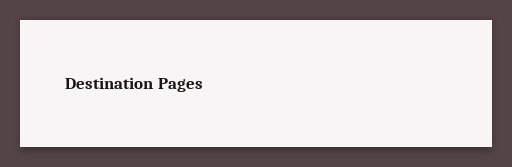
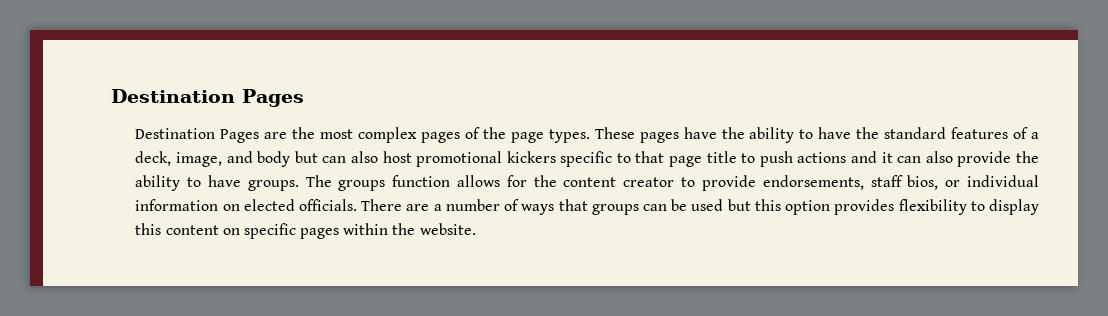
[65,77,203,92] Destination Pages -> [111,89,304,107] [135,127,1039,143] [135,151,1040,167] [135,175,1039,191] [135,199,1039,215] [135,223,476,239] Destination Pages // Destination Pages are the most complex pages of the page types. These pages have the ability to have the standard features of a deck, image, and body but can also host promotional kickers specific to that page title to push actions and it can also provide the ability to have groups. The groups function allows for the content creator to provide endorsements, staff bios, or individual information on elected officials. There are a number of ways that groups can be used but this option provides flexibility to display this content on specific pages within the website.

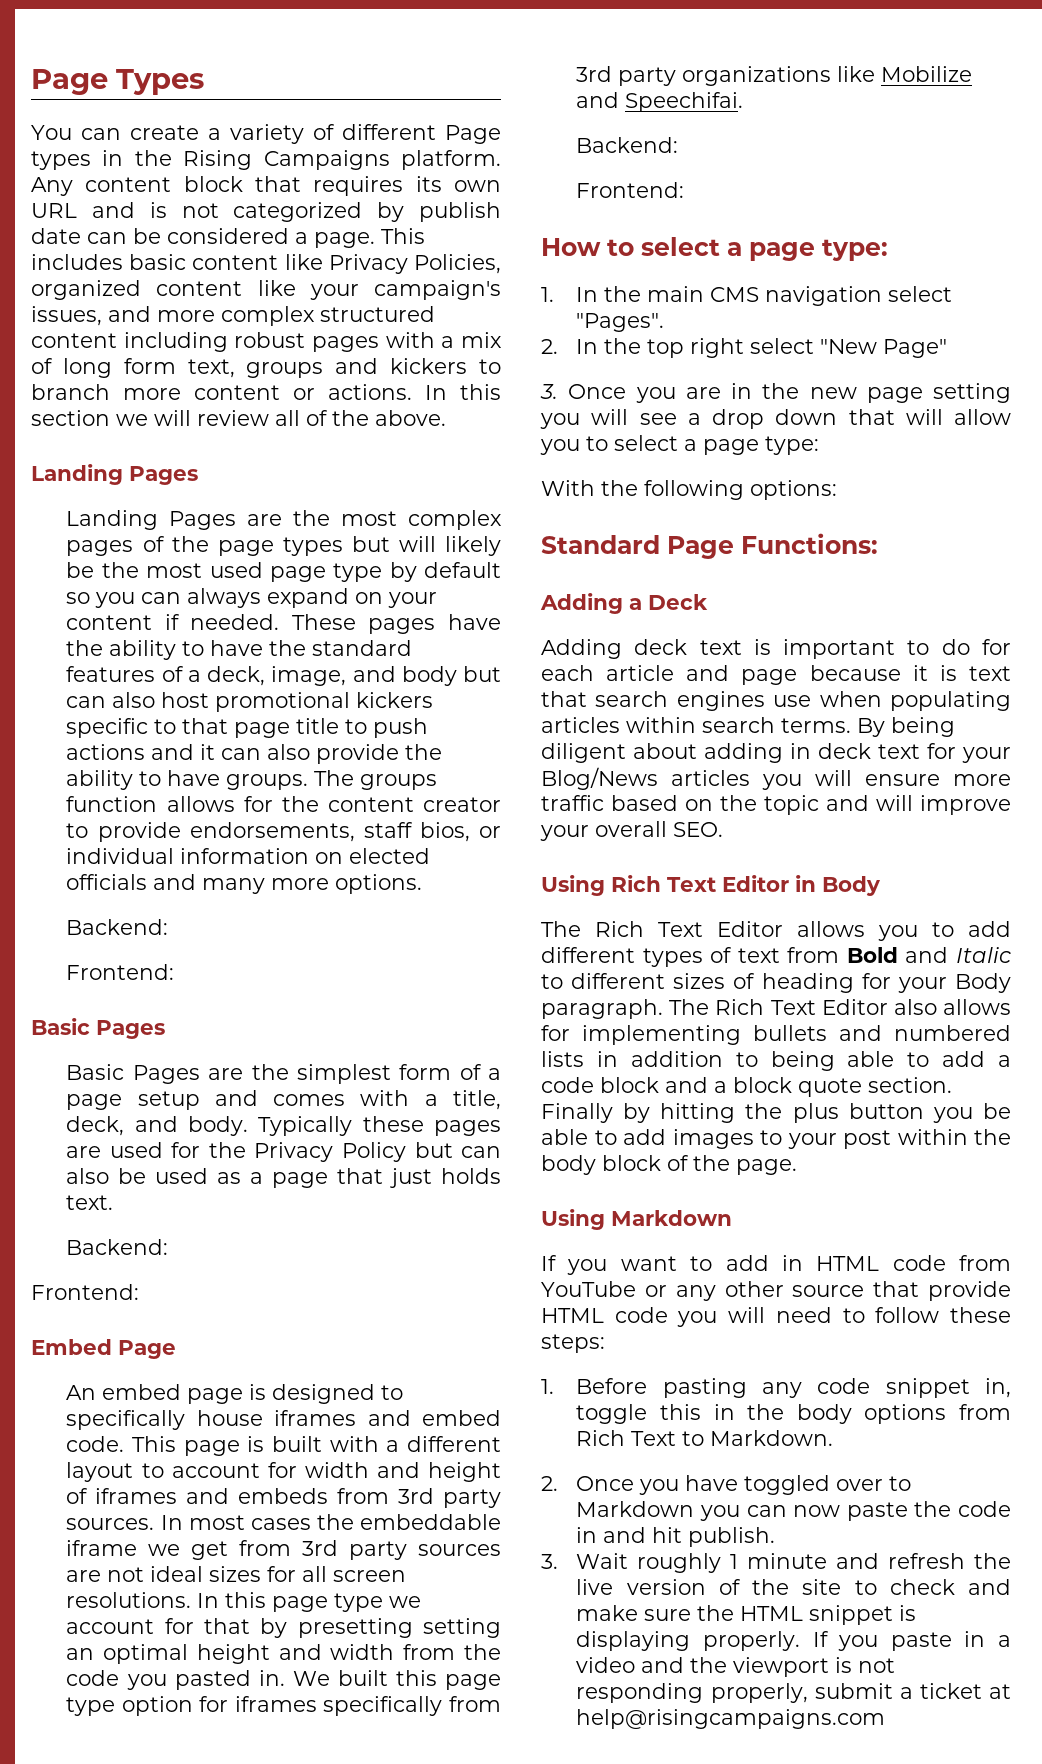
[111,89,304,107] [135,128,216,139] Destination Pages // Destination -> [31,69,204,95] [31,124,501,144] [31,150,501,170] [31,176,501,196] [31,202,501,222] [31,228,425,248] [31,254,501,274] [31,280,501,300] [31,306,435,326] [31,332,503,352] [31,358,501,378] [31,384,501,400] [31,410,446,426] [31,464,198,485] [66,510,159,530] Page Types // You can create a variety of different Page types in the Rising Campaigns platform. Any content block that requires its own URL and is not categorized by publish date can be considered a page. This includes basic content like Privacy Policies, organized content like your campaign's issues, and more complex structured content including robust pages with a mix of long form text, groups and kickers to branch more content or actions. In this section we will review all of the above. // Landing Pages // Landing
[548,129,590,143] types. -> [282,536,501,556] [66,562,501,582] [66,588,438,608] [66,614,280,630] types but will likely be the most used page type by default so you can always expand on your content if needed.
[299,199,1039,215] [135,223,476,239] officials. There are a number of ways that groups can be used but this option provides flexibility to display this content on specific pages within the website. -> [66,874,423,894] [66,919,169,935] [66,964,175,980] [31,1018,165,1039] [66,1064,501,1084] [66,1090,501,1110] [66,1116,501,1136] [66,1142,501,1162] [66,1168,501,1188] [66,1195,114,1210] [66,1239,169,1255] [31,1284,139,1300] [31,1339,176,1359] [66,1384,404,1404] [66,1410,501,1430] [66,1436,501,1456] [66,1462,501,1482] [66,1488,501,1508] [66,1514,501,1530] [66,1540,501,1560] [66,1566,407,1582] [66,1592,422,1612] [66,1618,501,1638] [66,1644,501,1664] [66,1670,501,1690] [66,1696,501,1716] [576,66,973,86] [576,92,744,112] [576,137,679,153] [576,182,685,198] [541,237,888,261] [541,286,953,306] [576,313,665,332] [541,338,948,358] [540,383,1011,403] [540,409,1011,429] [540,435,819,455] [541,480,837,500] [541,533,878,559] [540,593,708,614] [541,639,1011,659] [541,665,1012,685] [541,691,1011,711] [541,717,955,737] [541,743,1011,763] [541,767,1011,790] [541,795,1011,815] [540,821,723,841] [541,875,881,896] [541,921,1011,941] [541,947,1011,967] [541,973,1011,993] [541,999,1011,1019] [541,1025,1011,1045] [541,1051,1011,1071] [541,1077,952,1097] [541,1103,1011,1123] [541,1129,1011,1149] [541,1155,797,1175] [541,1209,732,1230] [541,1255,1011,1275] [541,1281,1011,1301] [541,1307,1011,1327] [541,1334,605,1353] [541,1378,1011,1398] [576,1404,1011,1424] [576,1430,834,1446] [541,1475,912,1495] [576,1501,1011,1521] [576,1527,776,1547] [541,1553,1011,1573] [576,1579,1011,1595] [576,1605,917,1625] [576,1631,1011,1651] [576,1657,896,1677] [576,1683,1011,1703] [576,1709,886,1729] officials and many more options. // Backend: // Frontend: // Basic Pages // Basic Pages are the simplest form of a page setup and comes with a title, deck, and body. Typically these pages are used for the Privacy Policy but can also be used as a page that just holds text. // Backend: // Frontend: // Embed Page // An embed page is designed to specifically house iframes and embed code. This page is built with a different layout to account for width and height of iframes and embeds from 3rd party sources. In most cases the embeddable iframe we get from 3rd party sources are not ideal sizes for all screen resolutions. In this page type we account for that by presetting setting an optimal height and width from the code you pasted in. We built this page type option for iframes specifically from 3rd party organizations like Mobilize and Speechifai. // Backend: // Frontend: // How to select a page type: // 1. In the main CMS navigation select "Pages". // 2. In the top right select "New Page" // 3. Once you are in the new page setting you will see a drop down that will allow you to select a page type: // With the following options: // Standard Page Functions: // Adding a Deck // Adding deck text is important to do for each article and page because it is text that search engines use when populating articles within search terms. By being diligent about adding in deck text for your Blog/News articles you will ensure more traffic based on the topic and will improve your overall SEO. // Using Rich Text Editor in Body // The Rich Text Editor allows you to add different types of text from Bold and Italic to different sizes of heading for your Body paragraph. The Rich Text Editor also allows for implementing bullets and numbered lists in addition to being able to add a code block and a block quote section. Finally by hitting the plus button you be able to add images to your post within the body block of the page. // Using Markdown // If you want to add in HTML code from YouTube or any other source that provide HTML code you will need to follow these steps: // 1. Before pasting any code snippet in, toggle this in the body options from Rich Text to Markdown. // 2. Once you have toggled over to Markdown you can now paste the code in and hit publish. // 3. Wait roughly 1 minute and refresh the live version of the site to check and make sure the HTML snippet is displaying properly. If you paste in a video and the viewport is not responding properly, submit a ticket at help@risingcampaigns.com

